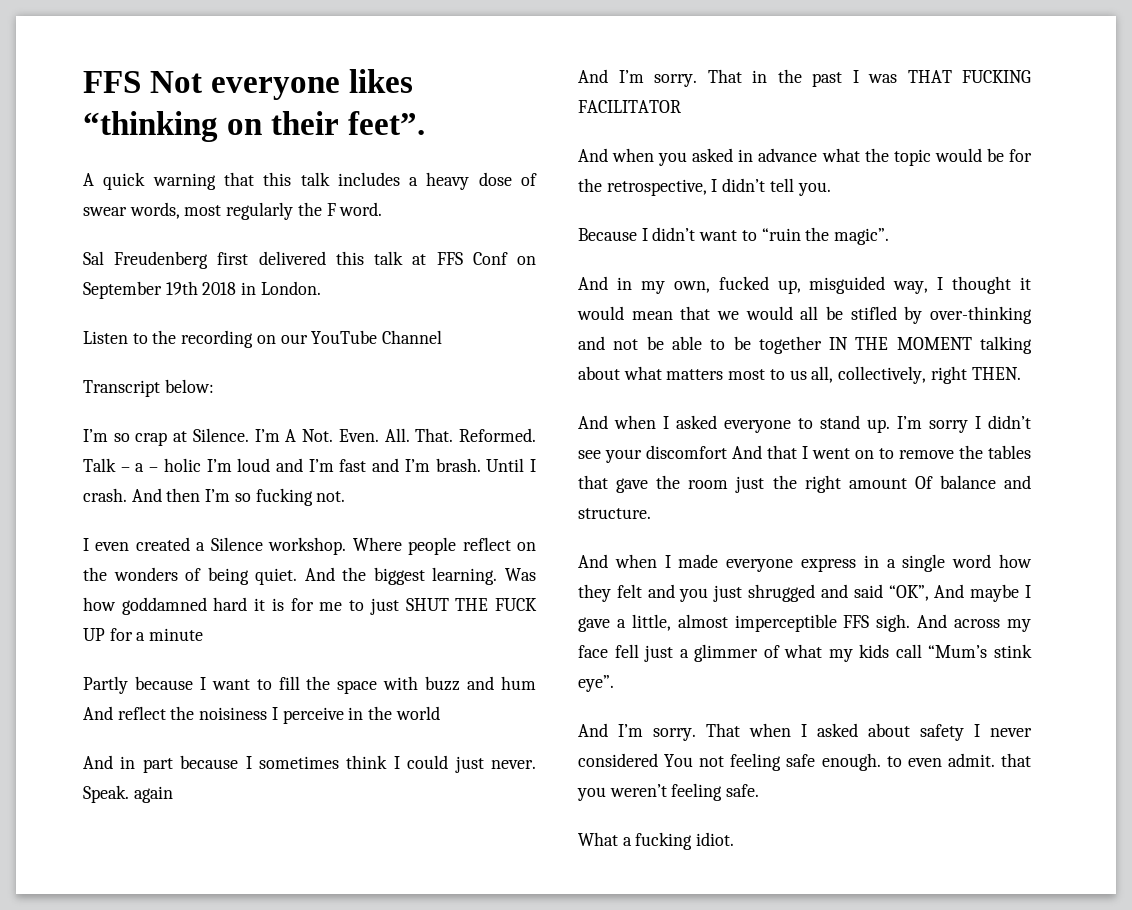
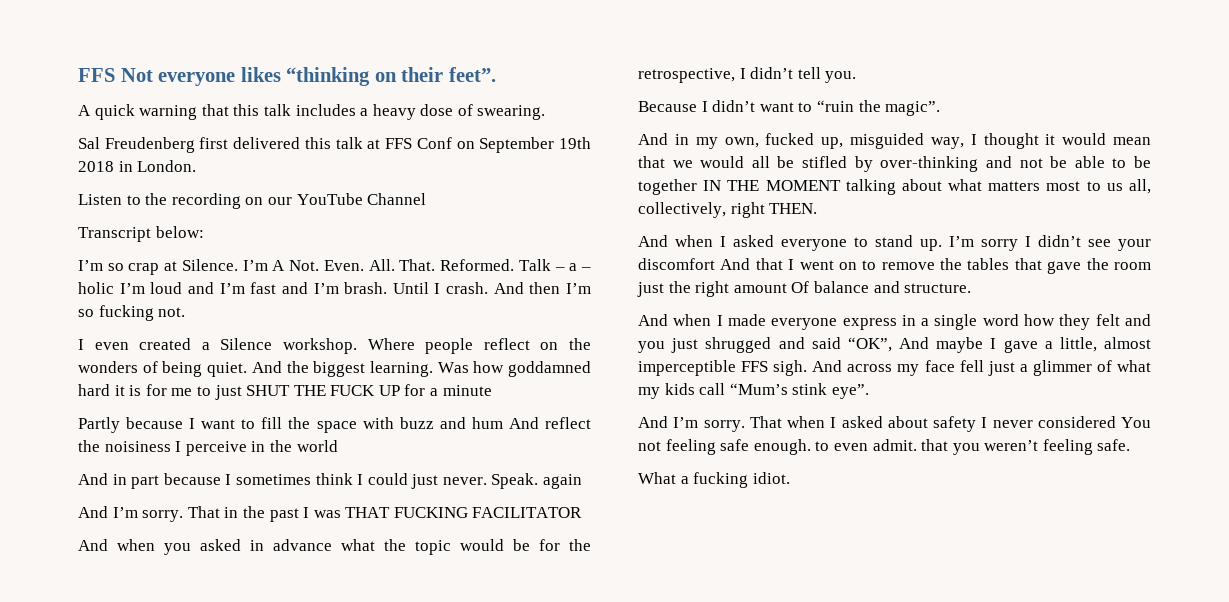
[83,202,383,220] swear words, most regularly the F word. -> [477,105,546,120] swearing.

